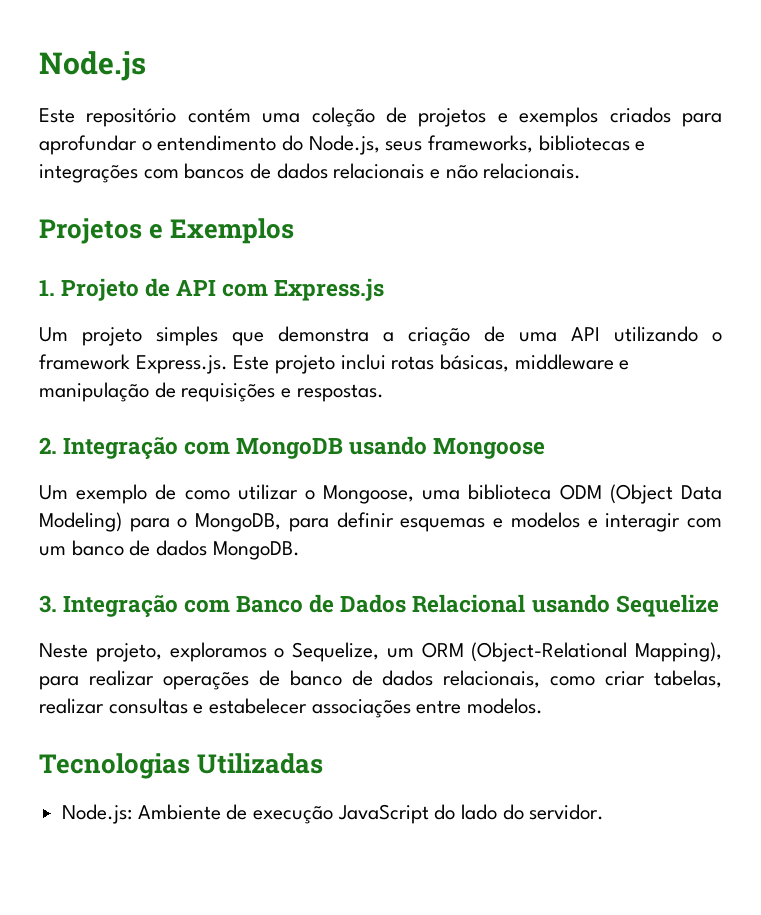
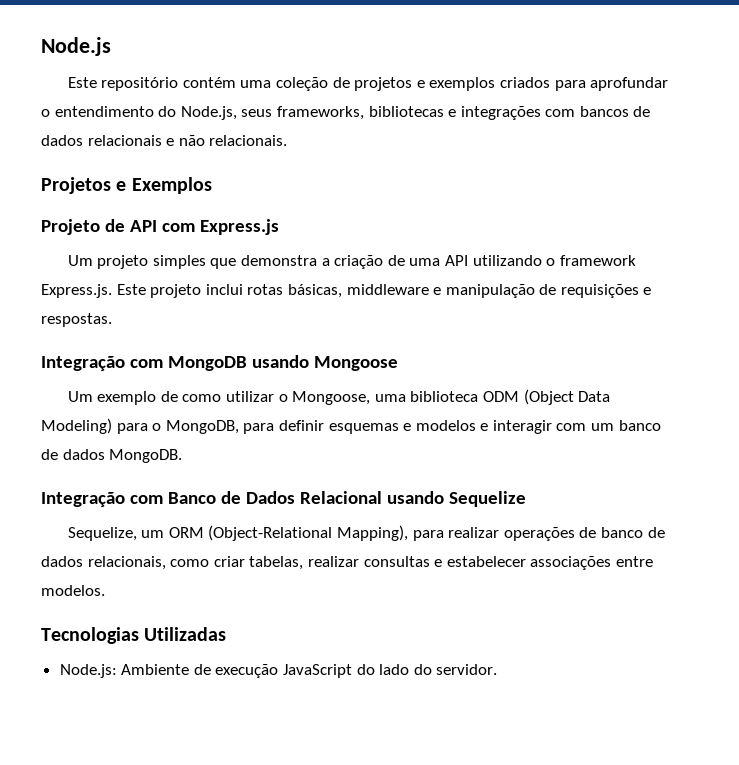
[39,280,55,296] 1. -> (212, 185) none
[39,437,57,454] 2. -> (112, 320) none
[39,595,57,613] 3. -> (183, 456) none
[39,642,285,662] Neste projeto, exploramos o -> (526, 499) none

